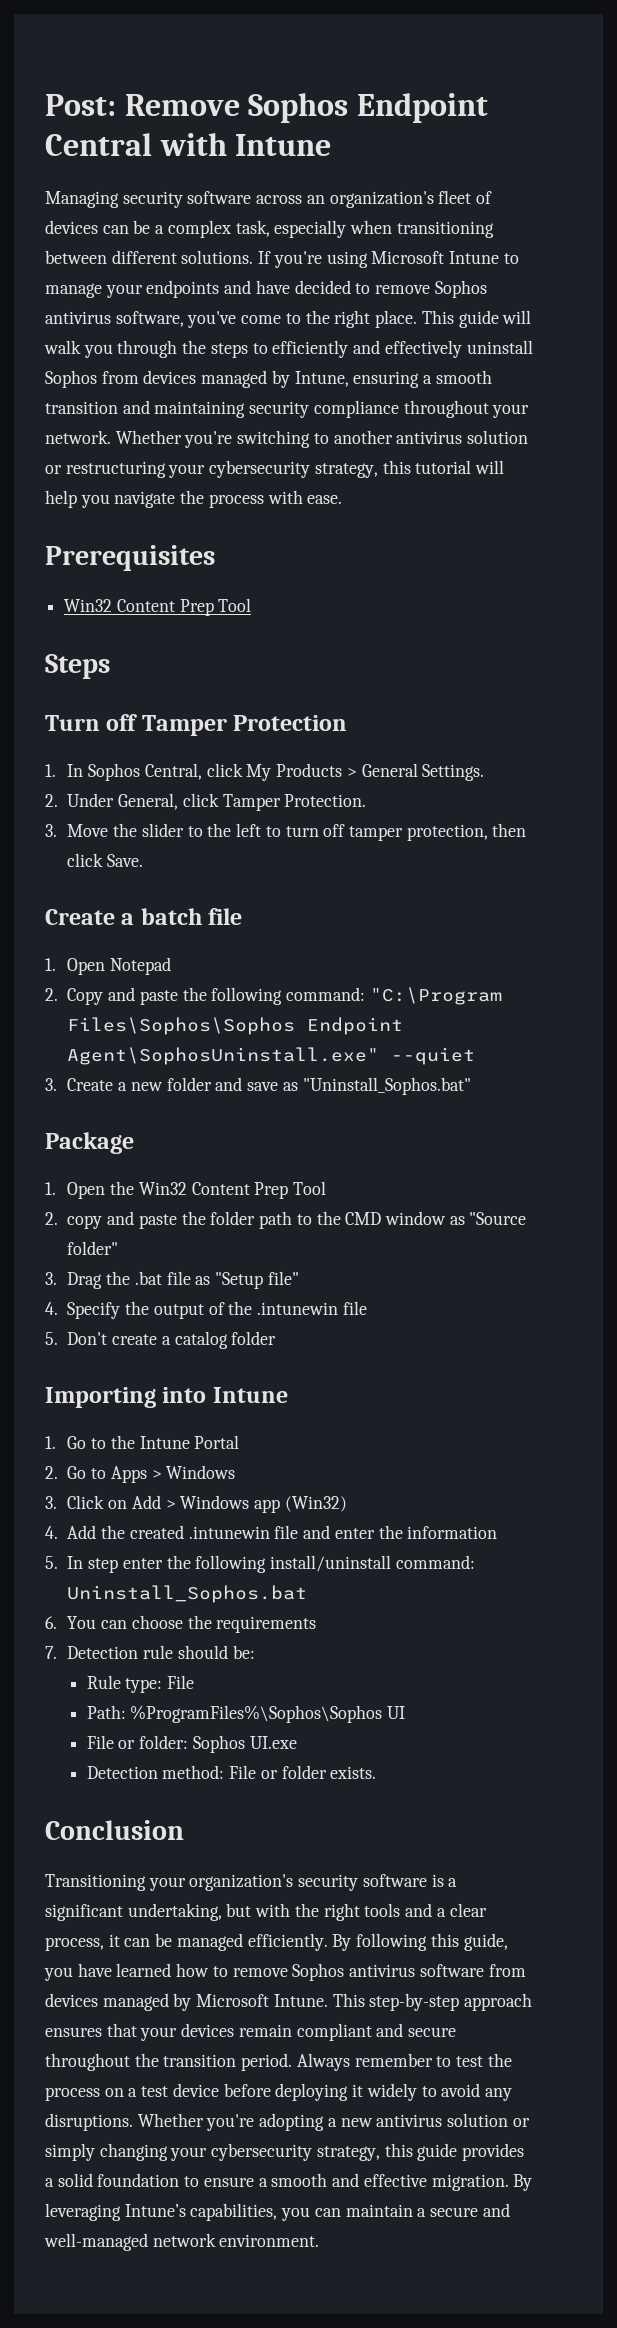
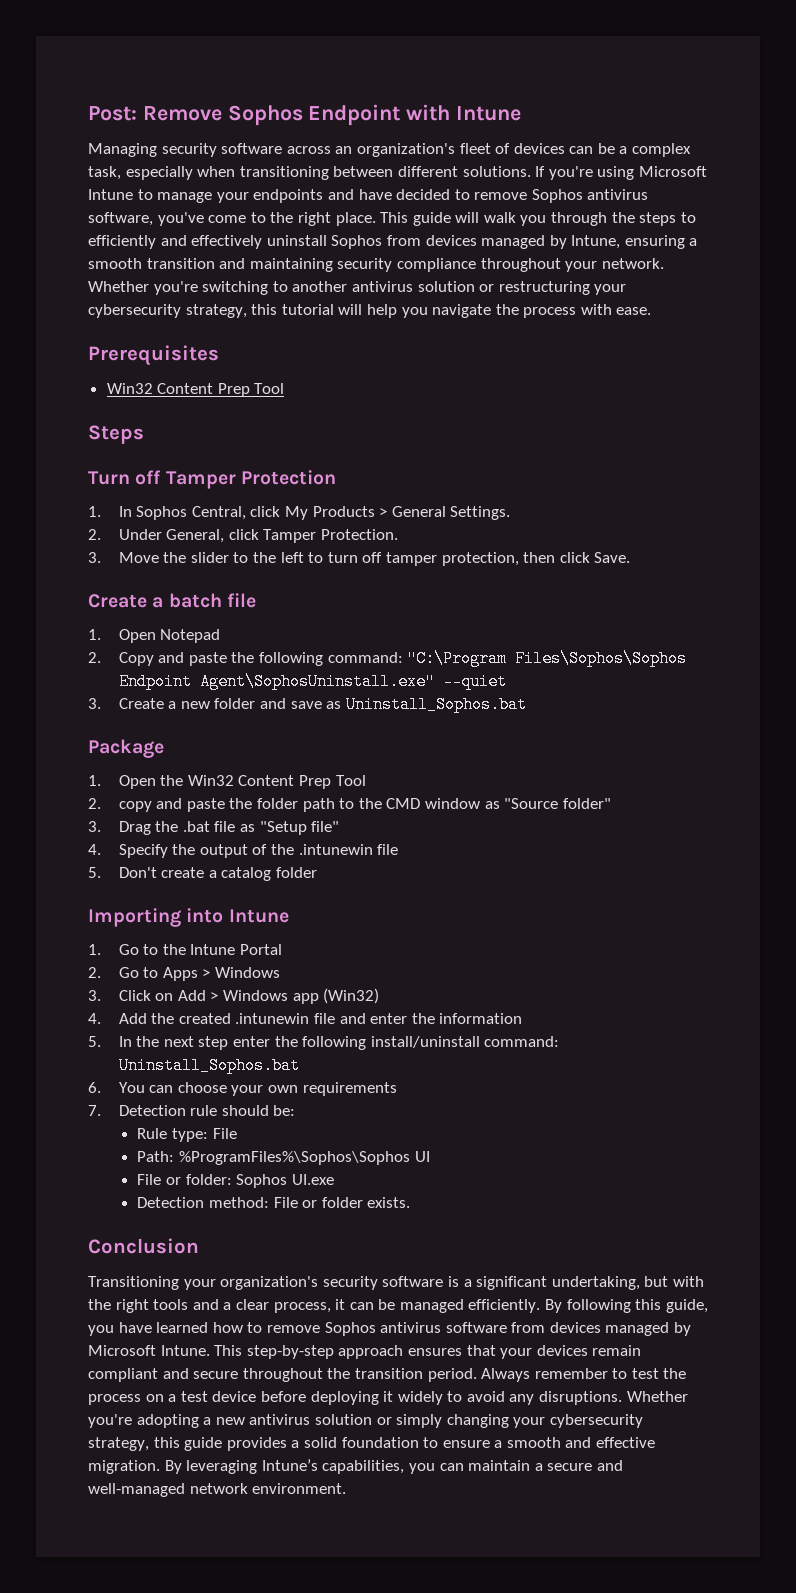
[45,133,152,156] Central -> (401, 115) none
[302,1077,471,1095] "Uninstall_Sophos.bat" -> [345,696,527,713] Uninstall_Sophos.bat
(84, 1562) none -> [136,1036,194,1047] the next
[187,1615,212,1629] the -> [231,1085,298,1096] your own

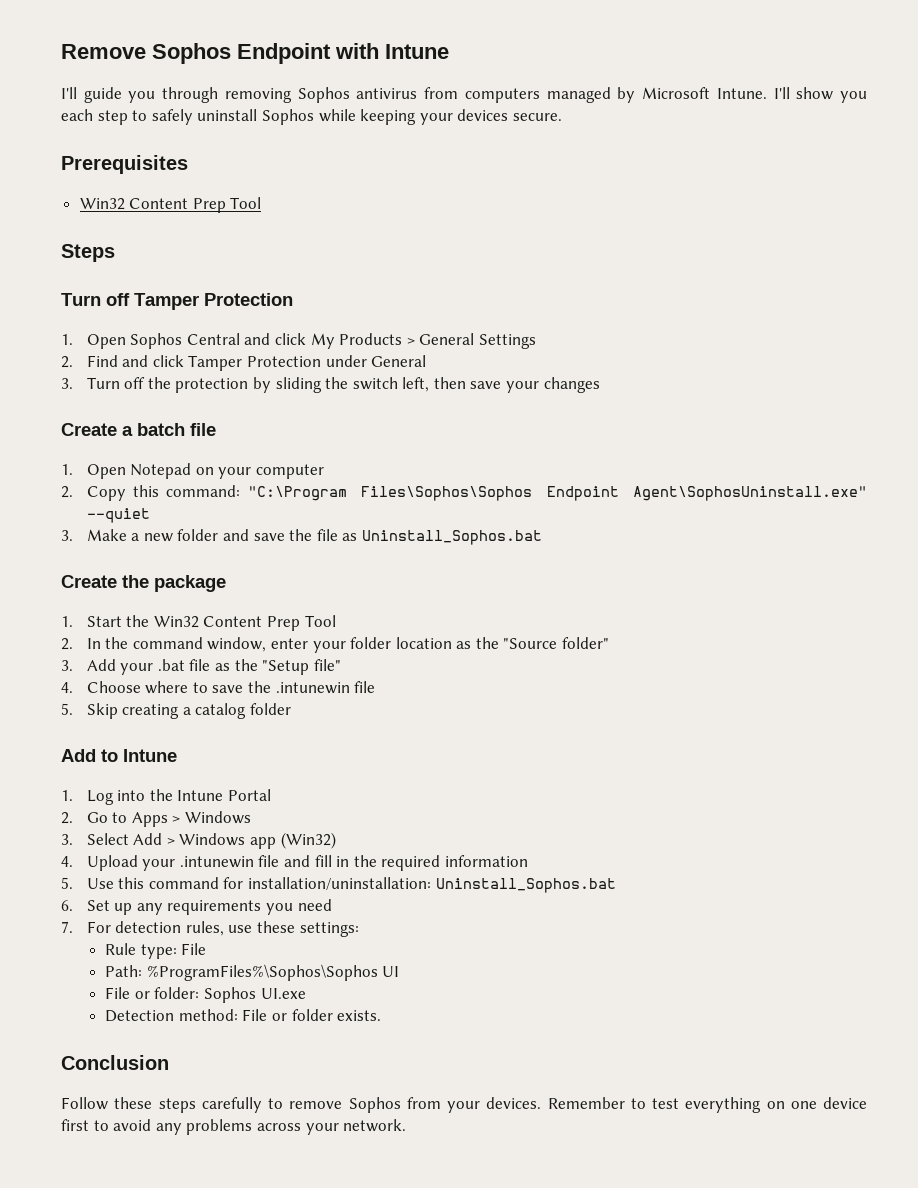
[88,106,137,121] Post: -> (61, 51) none
[88,143,692,157] [88,166,707,180] [88,189,649,203] [88,212,696,226] [88,235,698,249] [88,258,664,272] [88,281,627,295] [88,304,652,318] Managing security software across an organization's fleet of devices can be a complex task, especially when transitioning between different solutions. If you're using Microsoft Intune to manage your endpoints and have decided to remove Sophos antivirus software, you've come to the right place. This guide will walk you through the steps to efficiently and effectively uninstall Sophos from devices managed by Intune, ensuring a smooth transition and maintaining security compliance throughout your network. Whether you're switching to another antivirus solution or restructuring your cybersecurity strategy, this tutorial will help you navigate the process with ease. -> [61,87,868,103] [61,109,562,125] I'll guide you through removing Sophos antivirus from computers managed by Microsoft Intune. I'll show you each step to safely uninstall Sophos while keeping your devices secure.
[118,506,246,520] In Sophos Central, -> [86,333,271,349] Open Sophos Central and
[450,506,511,520] [88,529,398,543] [88,552,631,566] Settings. // 2. Under General, click Tamper Protection. // 3. Move the slider to the left to turn off tamper protection, then click Save. -> [478,334,536,349] [61,355,427,371] [61,377,600,393] Settings // 2. Find and click Tamper Protection under General // 3. Turn off the protection by sliding the switch left, then save your changes
(221, 636) none -> [195,464,324,479] on your computer
[158,652,323,666] and paste the following -> [132,485,159,497] this
[118,698,164,709] Create -> [86,529,127,541] Make
(322, 705) none -> [289,529,338,541] the file
[88,739,164,758] [88,775,156,789] Package // 1. Open -> [61,575,226,592] [61,616,122,627] Create the package // 1. Start
[118,798,500,812] copy and paste the folder path to the CMD window as -> [86,637,499,653] In the command window, enter your folder location as the
[118,821,179,835] Drag the -> [86,659,154,675] Add your
(255, 828) none -> [234,659,258,671] the
[118,844,268,858] Specify the output of -> [86,681,244,694] Choose where to save
[118,867,205,878] Don't create -> [86,703,180,719] Skip creating
[88,908,224,927] Importing into -> [61,749,118,762] Add to
[118,944,159,955] Go to -> [86,790,146,805] Log into
[118,990,174,1001] Click on -> [86,833,129,845] Select
[118,1013,523,1024] [88,1036,560,1050] [118,1057,300,1074] [88,1082,298,1096] Add the created .intunewin file and enter the information // 5. In the next step enter the following install/uninstall command: Uninstall_Sophos.bat // 6. You can choose your own -> [86,855,528,871] [61,877,616,893] [61,900,163,915] Upload your .intunewin file and fill in the required information // 5. Use this command for installation/uninstallation: Uninstall_Sophos.bat // 6. Set up any
(397, 1089) none -> [265,899,332,915] you need
[118,1105,296,1116] Detection rule should be: -> [86,921,359,937] For detection rules, use these settings:
[88,1276,704,1290] [88,1299,708,1313] [88,1322,692,1336] [88,1345,642,1359] [88,1368,687,1382] [88,1391,688,1405] [88,1414,643,1428] [88,1437,656,1451] [88,1459,623,1474] [88,1483,347,1497] Transitioning your organization's security software is a significant undertaking, but with the right tools and a clear process, it can be managed efficiently. By following this guide, you have learned how to remove Sophos antivirus software from devices managed by Microsoft Intune. This step-by-step approach ensures that your devices remain compliant and secure throughout the transition period. Always remember to test the process on a test device before deploying it widely to avoid any disruptions. Whether you're adopting a new antivirus solution or simply changing your cybersecurity strategy, this guide provides a solid foundation to ensure a smooth and effective migration. By leveraging Intune’s capabilities, you can maintain a secure and well-managed network environment. -> [61,1097,867,1113] [61,1119,407,1135] Follow these steps carefully to remove Sophos from your devices. Remember to test everything on one device first to avoid any problems across your network.

